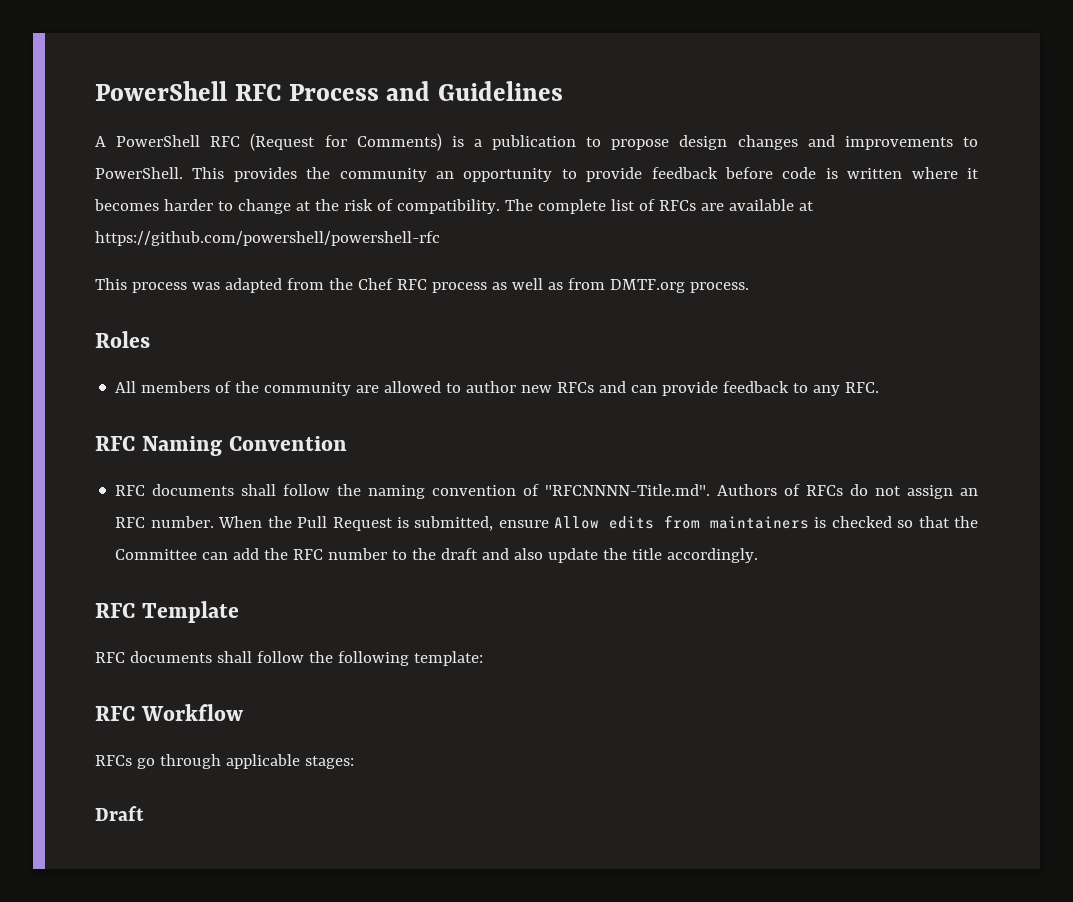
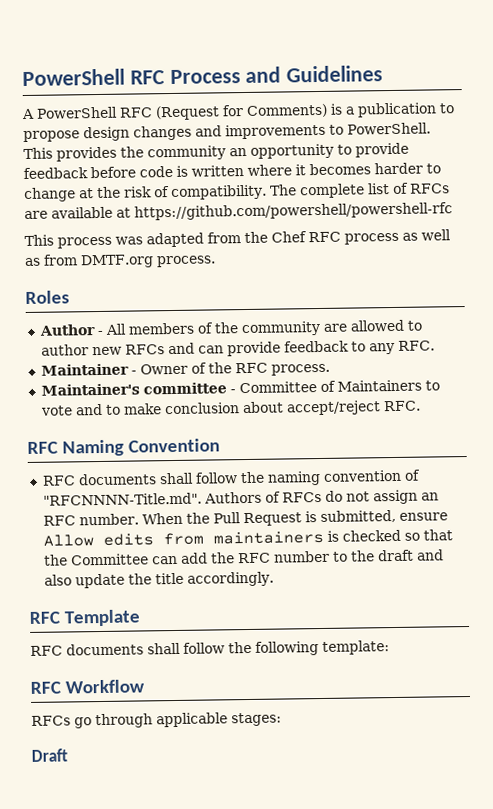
(150, 339) none -> [38,324,104,336] Author -
(880, 387) none -> [40,362,330,376] [40,379,440,396] [39,400,421,416] // Maintainer - Owner of the RFC process. // Maintainer's committee - Committee of Maintainers to vote and to make conclusion about accept/reject RFC.

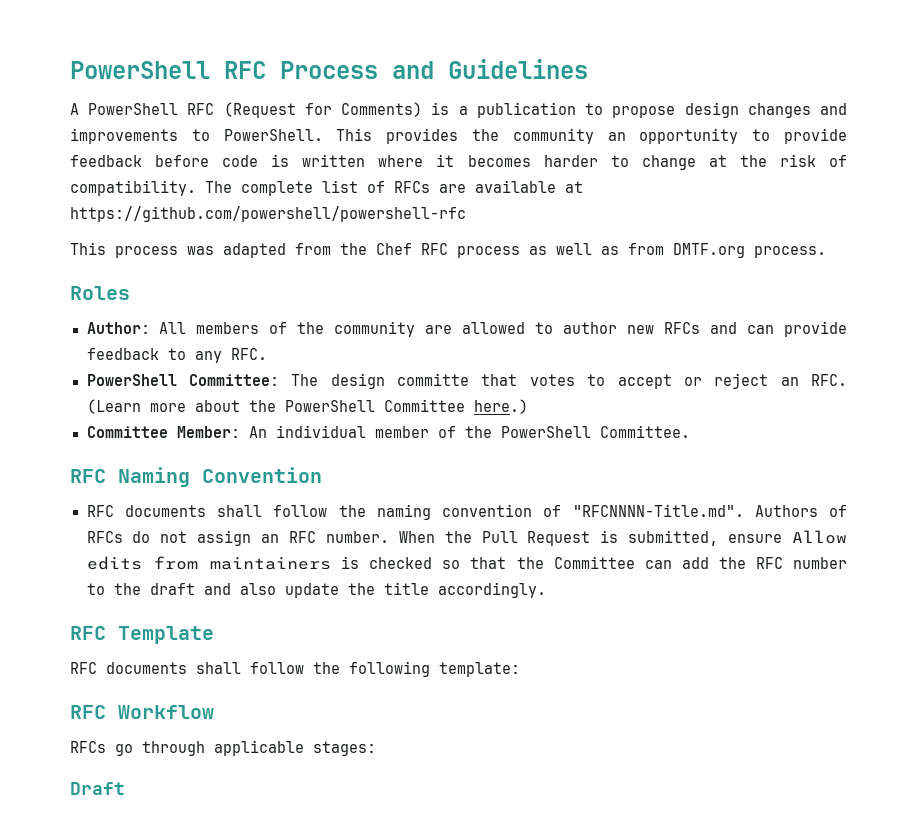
[38,324,104,336] Author - -> [86,322,150,334] Author:
[40,362,330,376] [40,379,440,396] [39,400,421,416] Maintainer - Owner of the RFC process. // Maintainer's committee - Committee of Maintainers to vote and to make conclusion about accept/reject RFC. -> [86,373,847,389] [86,399,528,414] [86,425,690,438] PowerShell Committee: The design committe that votes to accept or reject an RFC. (Learn more about the PowerShell Committee here.) // Committee Member: An individual member of the PowerShell Committee.

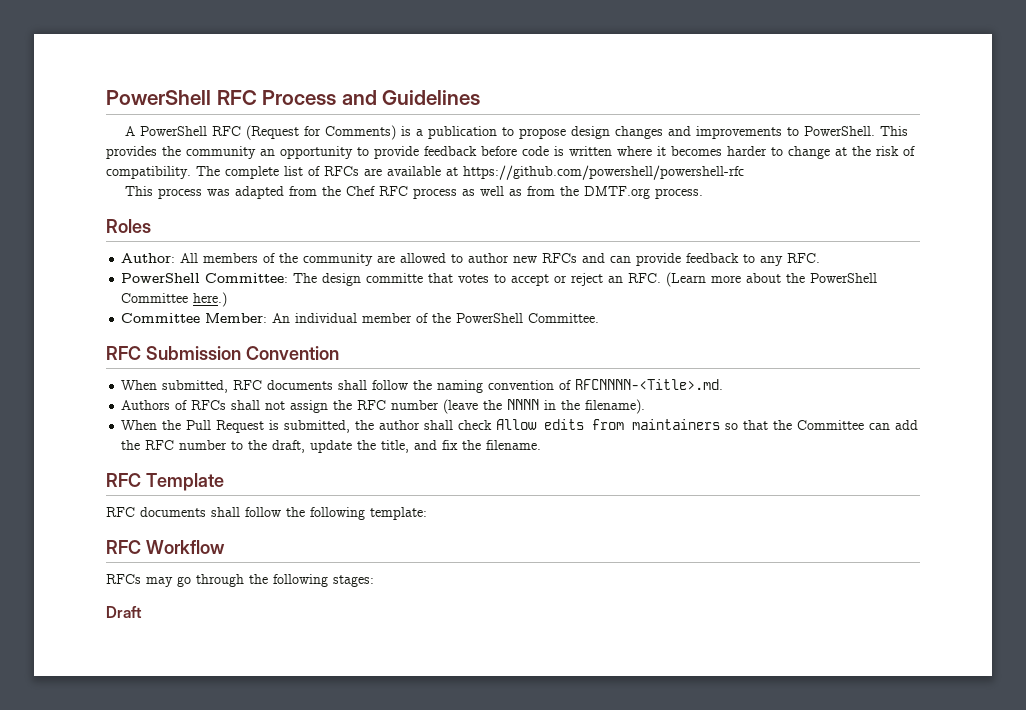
(664, 249) none -> [559,186,579,196] the
[118,467,190,487] Naming -> [145,346,241,360] Submission
(322, 475) none -> [121,380,229,393] When submitted,
[572,504,744,517] "RFCNNNN-Title.md". -> [575,379,724,390] RFCNNNN-<Title>.md. //
[132,531,151,543] do -> [231,400,261,410] shall
[261,531,389,543] an RFC number. -> [333,399,646,414] the RFC number (leave the NNNN in the filename). //
[728,534,783,543] ensure -> [355,420,493,430] the author shall check
[341,556,433,569] is checked -> (721, 424) none
[149,582,546,598] draft and also update the title accordingly. -> [272,440,542,453] draft, update the title, and fix the filename.
(106, 747) none -> [146,577,173,587] may
[214,740,304,756] applicable -> [249,574,328,587] the following

